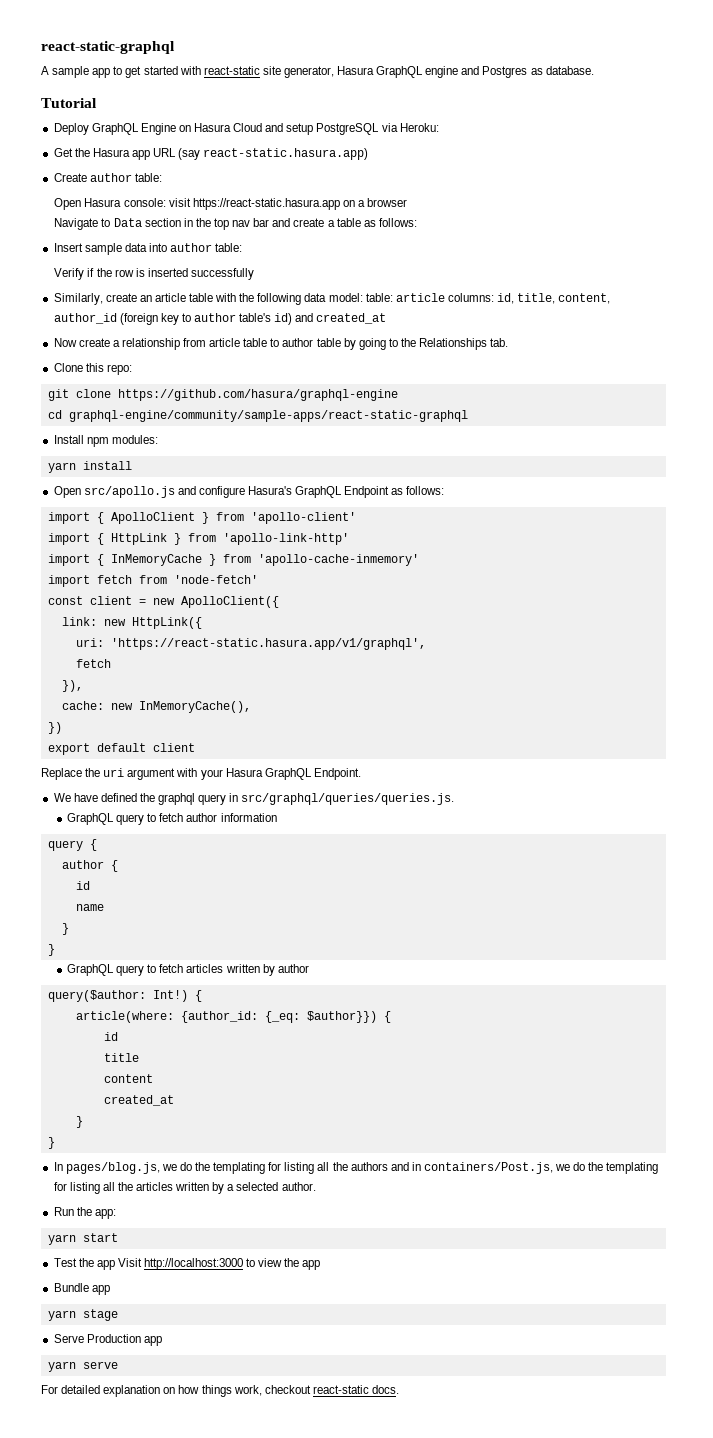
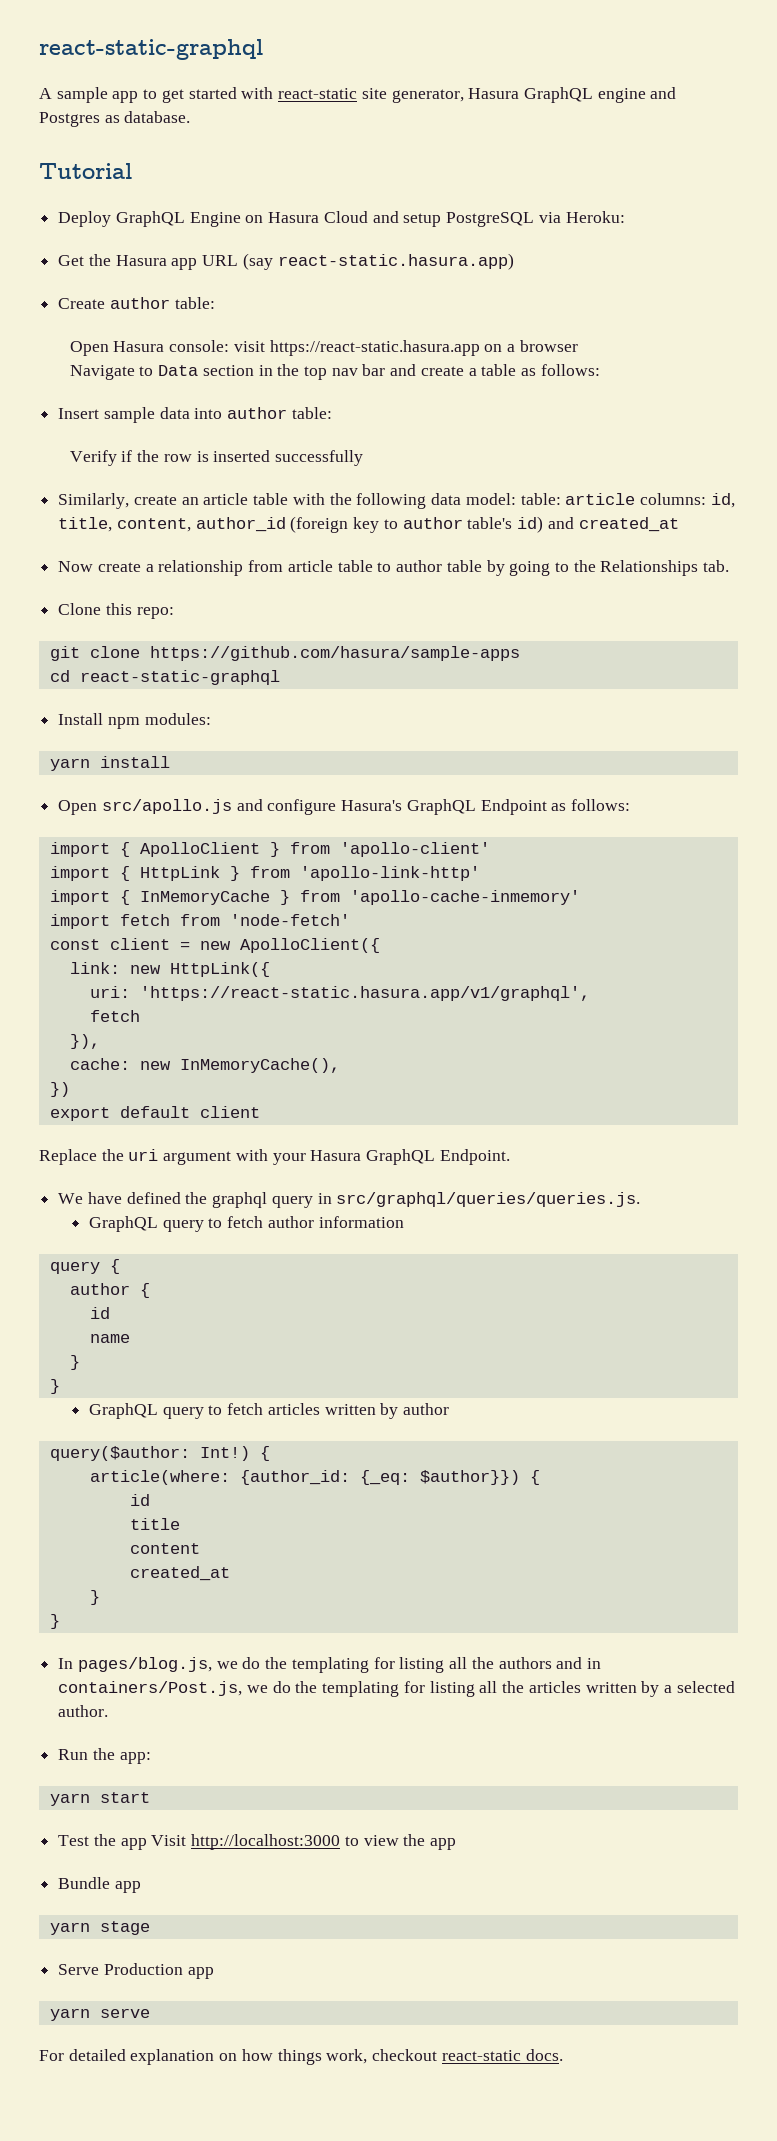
[117,389,398,401] https://github.com/hasura/graphql-engine -> [149,646,520,661] https://github.com/hasura/sample-apps
[68,410,468,422] graphql-engine/community/sample-apps/react-static-graphql -> [79,670,280,685] react-static-graphql

